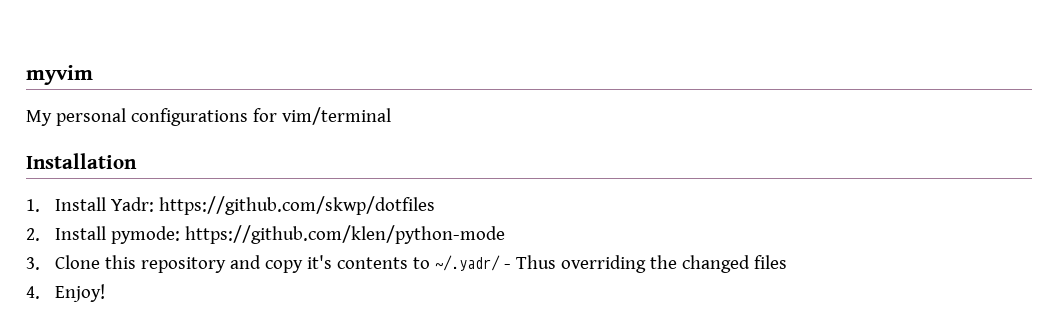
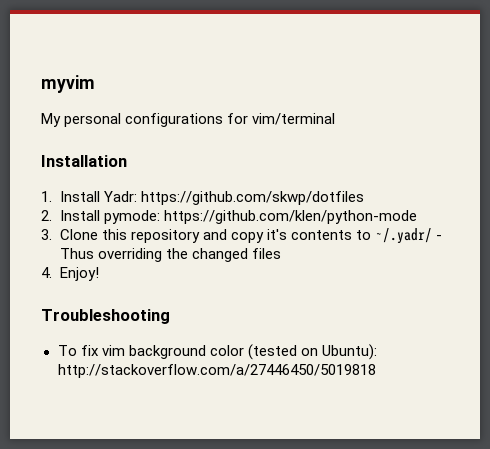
(106, 293) none -> [41,309,170,324] [57,344,377,360] [57,364,376,378] // Troubleshooting // To fix vim background color (tested on Ubuntu): http://stackoverflow.com/a/27446450/5019818

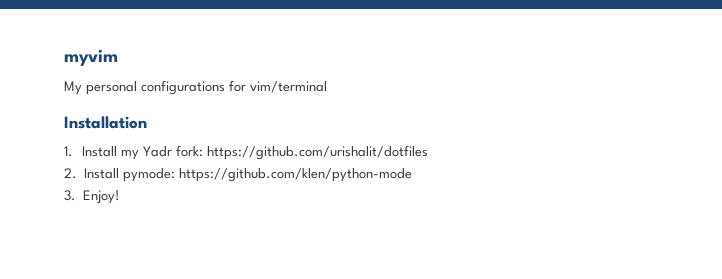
[104,191,365,205] Yadr: https://github.com/skwp/dotfiles -> [120,145,428,160] my Yadr fork: https://github.com/urishalit/dotfiles
[60,228,442,244] [60,248,282,262] [41,267,100,281] [41,309,170,324] [57,344,377,360] [57,364,376,378] Clone this repository and copy it's contents to ~/.yadr/ - Thus overriding the changed files // 4. Enjoy! // Troubleshooting // To fix vim background color (tested on Ubuntu): http://stackoverflow.com/a/27446450/5019818 -> [83,190,121,204] Enjoy!

